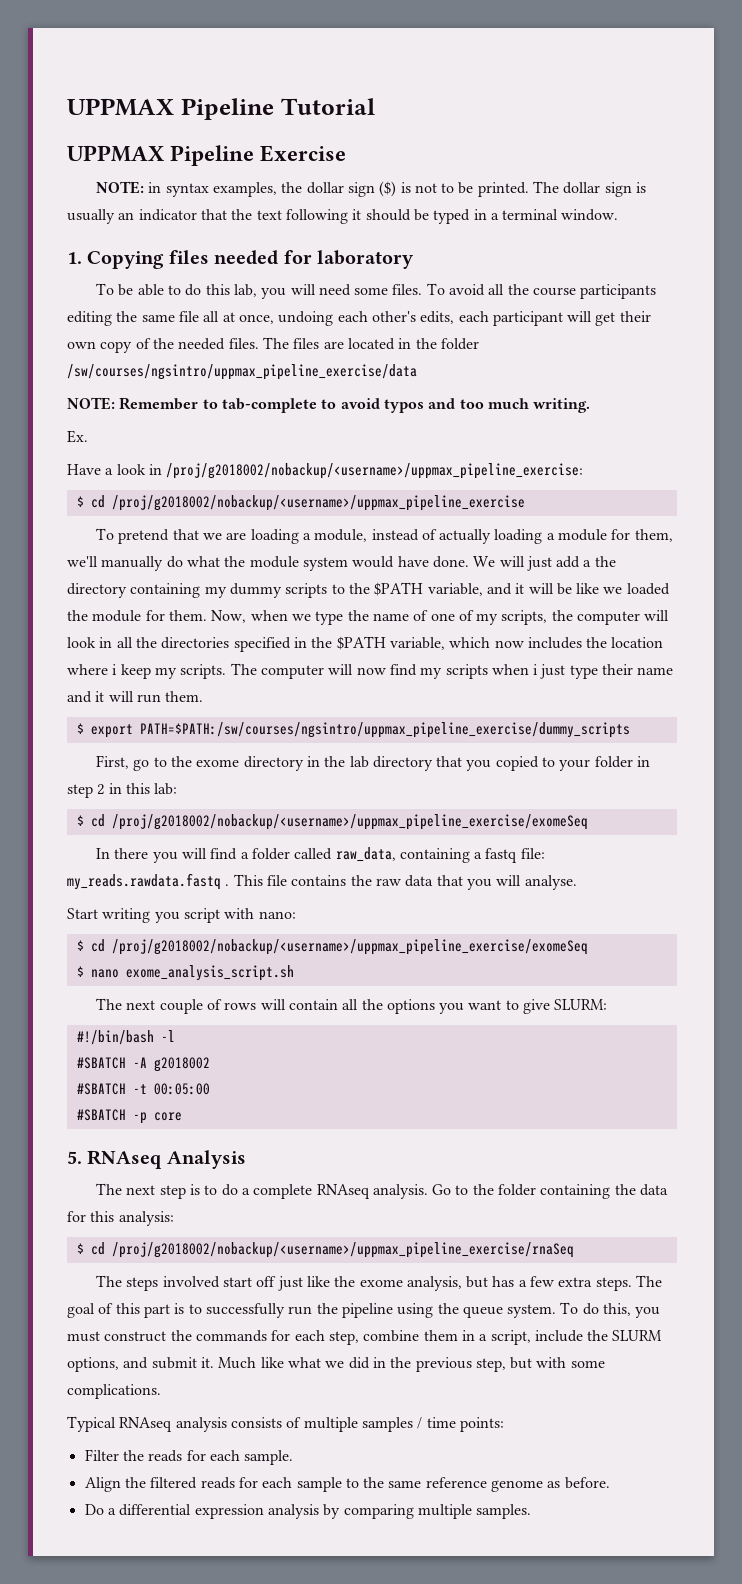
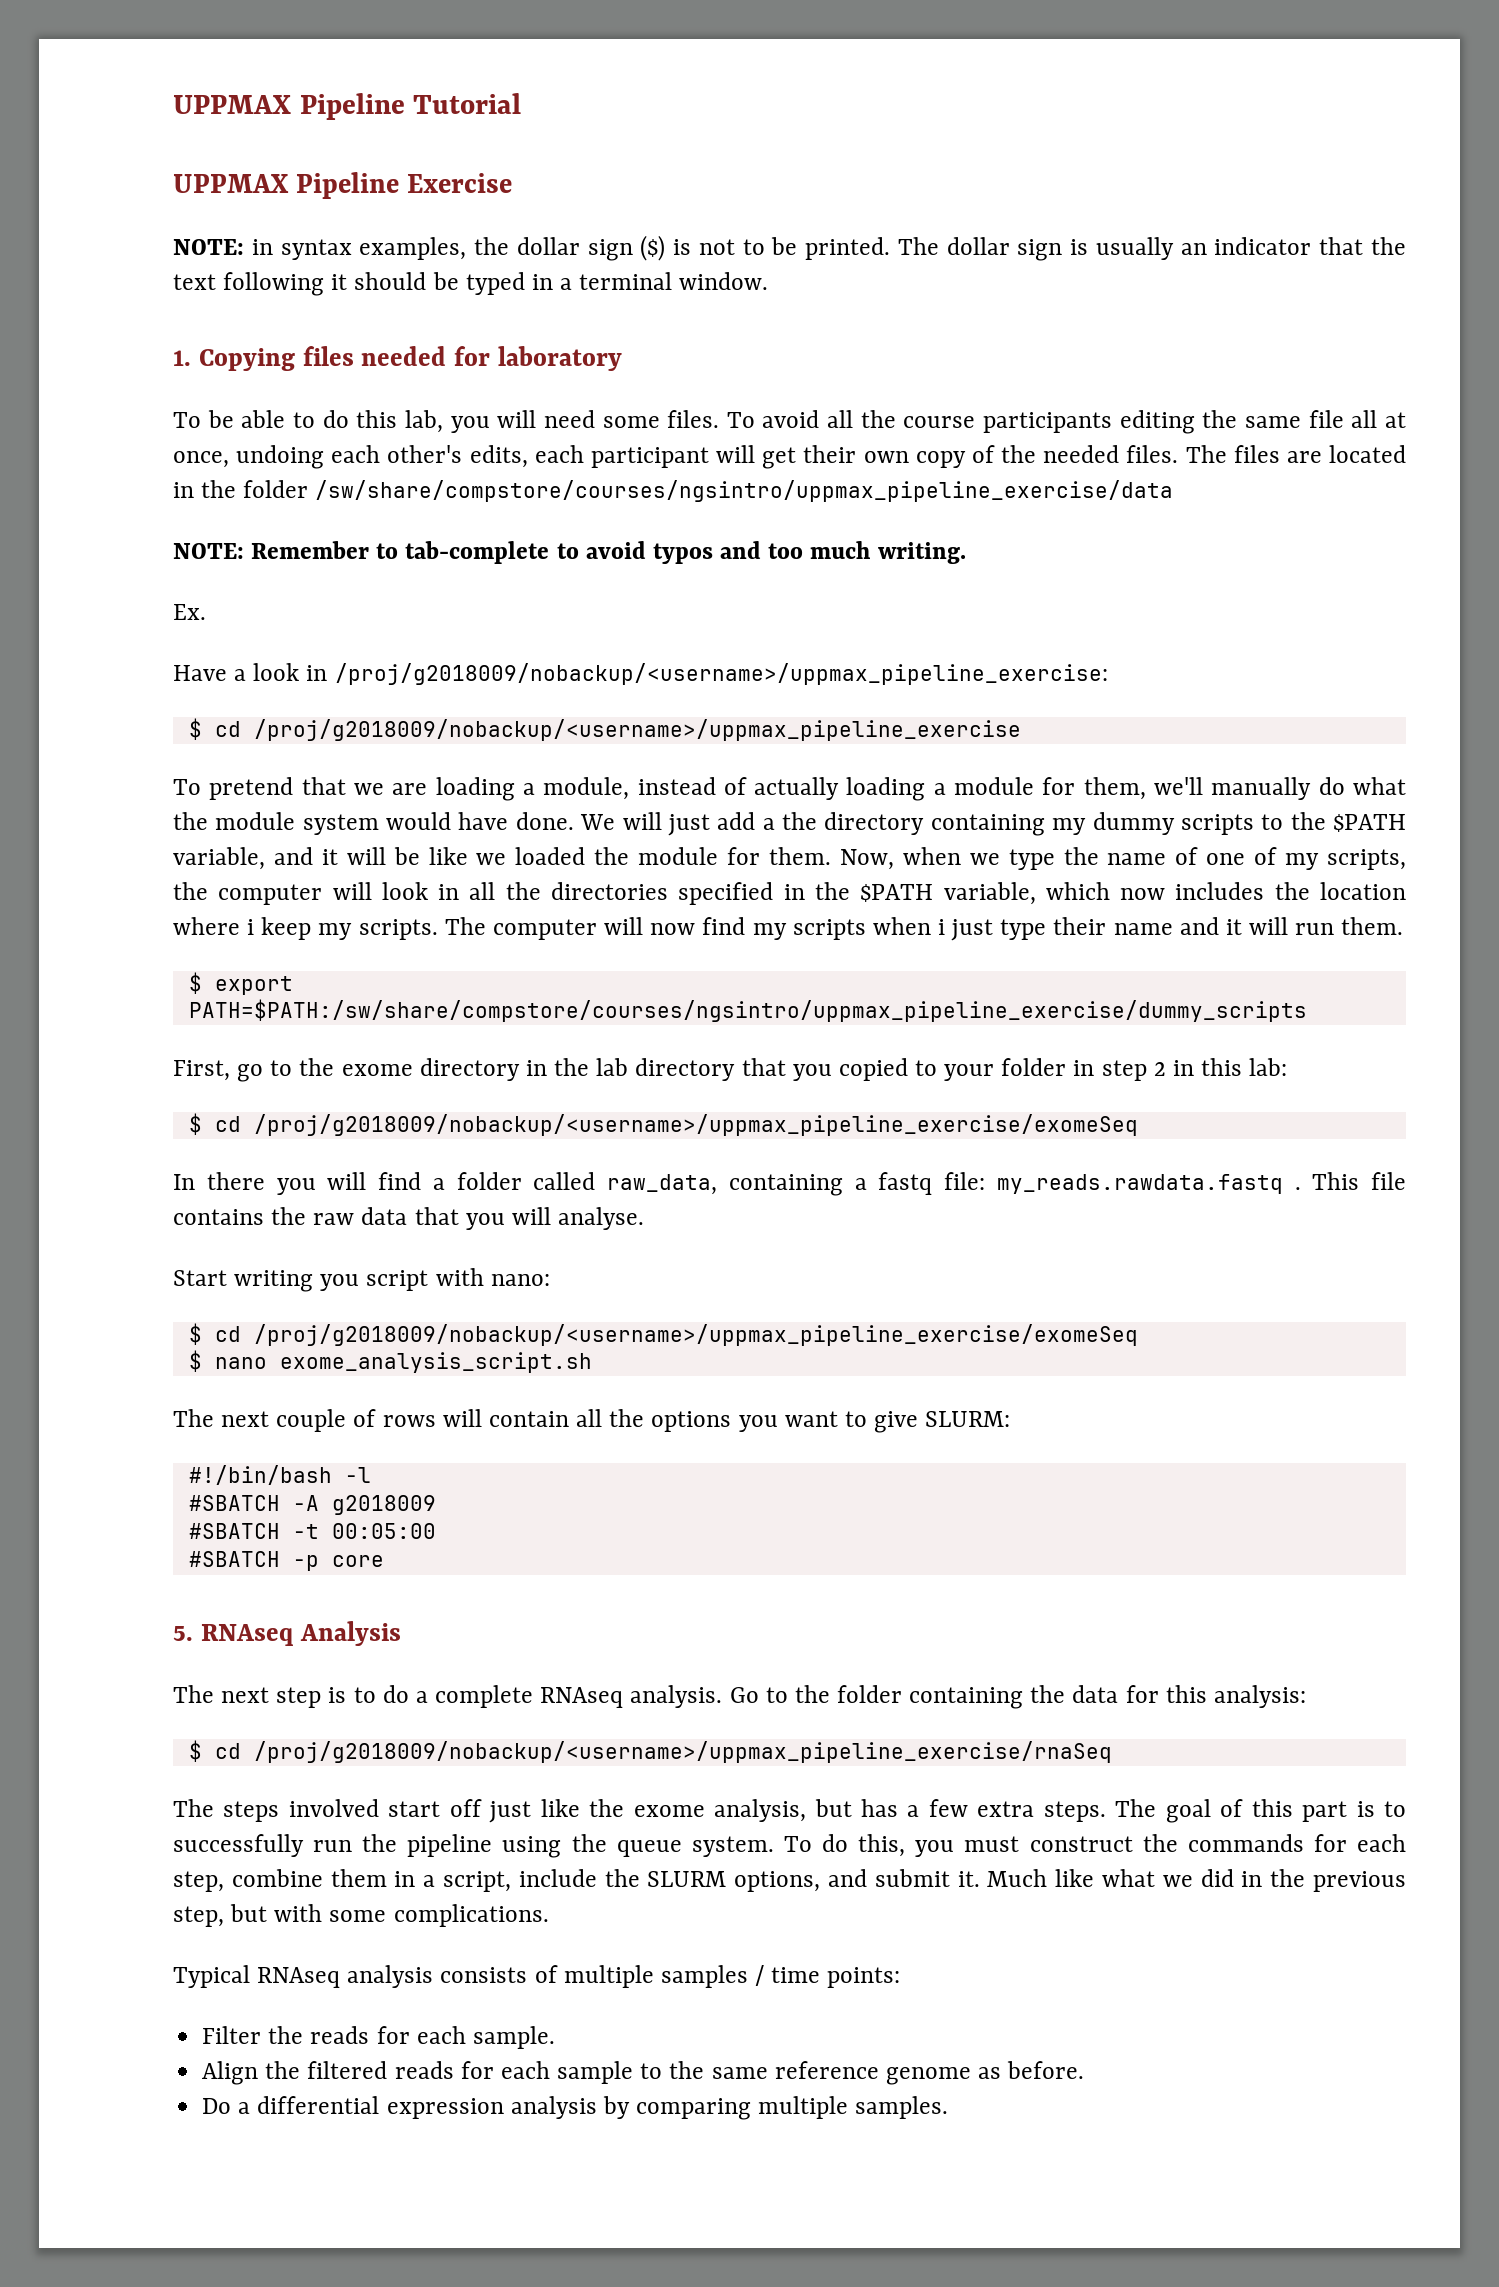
[67,364,417,380] /sw/courses/ngsintro/uppmax_pipeline_exercise/data -> [315,480,1174,502] /sw/share/compstore/courses/ngsintro/uppmax_pipeline_exercise/data
[166,463,584,479] [76,495,525,511] /proj/g2018002/nobackup/<username>/uppmax_pipeline_exercise: // $ cd /proj/g2018002/nobackup/<username>/uppmax_pipeline_exercise -> [334,663,1108,685] [188,718,1021,741] /proj/g2018009/nobackup/<username>/uppmax_pipeline_exercise: // $ cd /proj/g2018009/nobackup/<username>/uppmax_pipeline_exercise
[139,722,630,738] PATH=$PATH:/sw/courses/ngsintro/uppmax_pipeline_exercise/dummy_scripts -> [188,999,1307,1022] PATH=$PATH:/sw/share/compstore/courses/ngsintro/uppmax_pipeline_exercise/dummy_scripts
[111,814,588,830] /proj/g2018002/nobackup/<username>/uppmax_pipeline_exercise/exomeSeq -> [253,1114,1138,1136] /proj/g2018009/nobackup/<username>/uppmax_pipeline_exercise/exomeSeq
[111,939,588,955] /proj/g2018002/nobackup/<username>/uppmax_pipeline_exercise/exomeSeq -> [253,1324,1138,1346] /proj/g2018009/nobackup/<username>/uppmax_pipeline_exercise/exomeSeq
[153,1057,210,1072] g2018002 -> [331,1495,436,1515] g2018009
[111,1242,574,1258] /proj/g2018002/nobackup/<username>/uppmax_pipeline_exercise/rnaSeq -> [253,1741,1112,1763] /proj/g2018009/nobackup/<username>/uppmax_pipeline_exercise/rnaSeq

